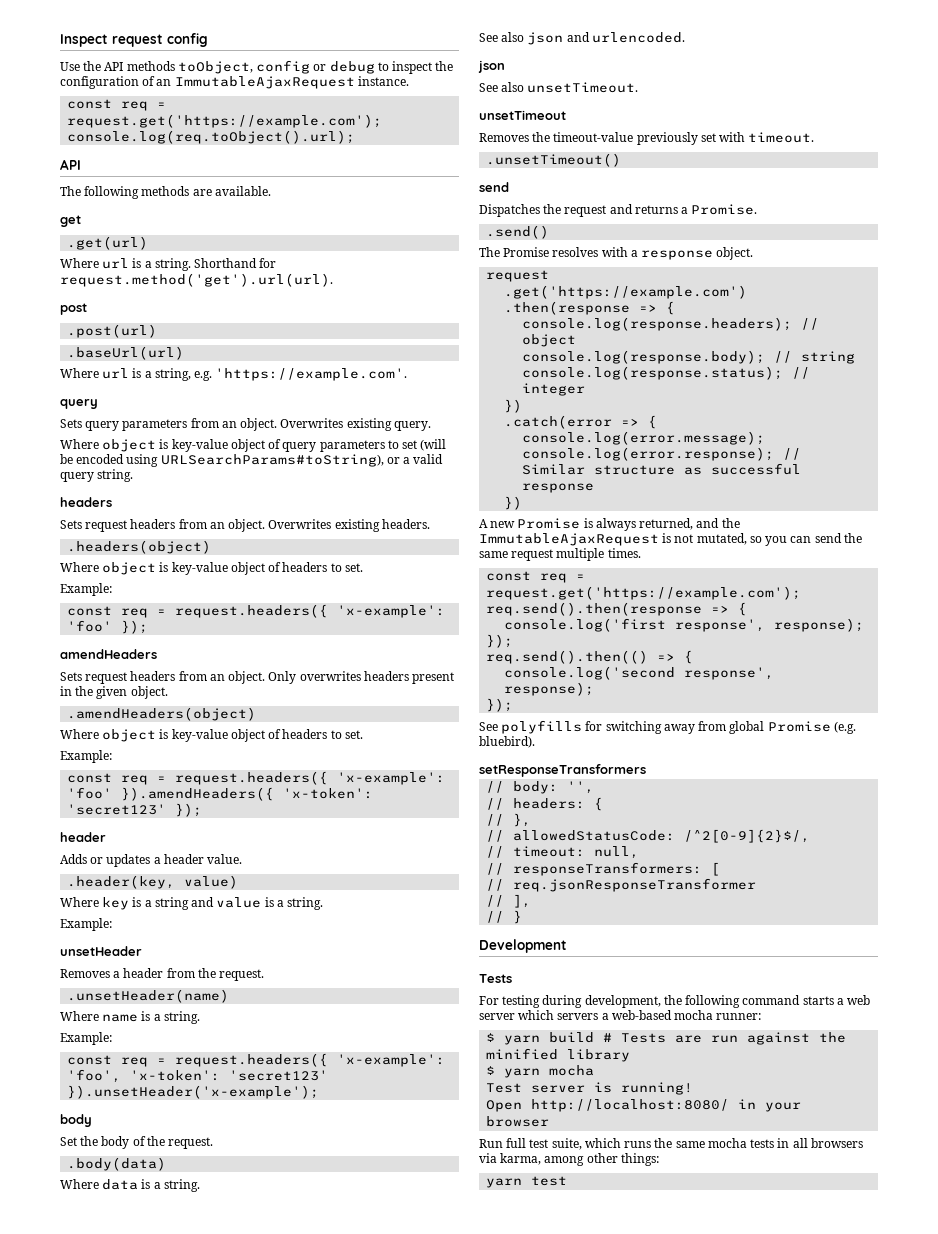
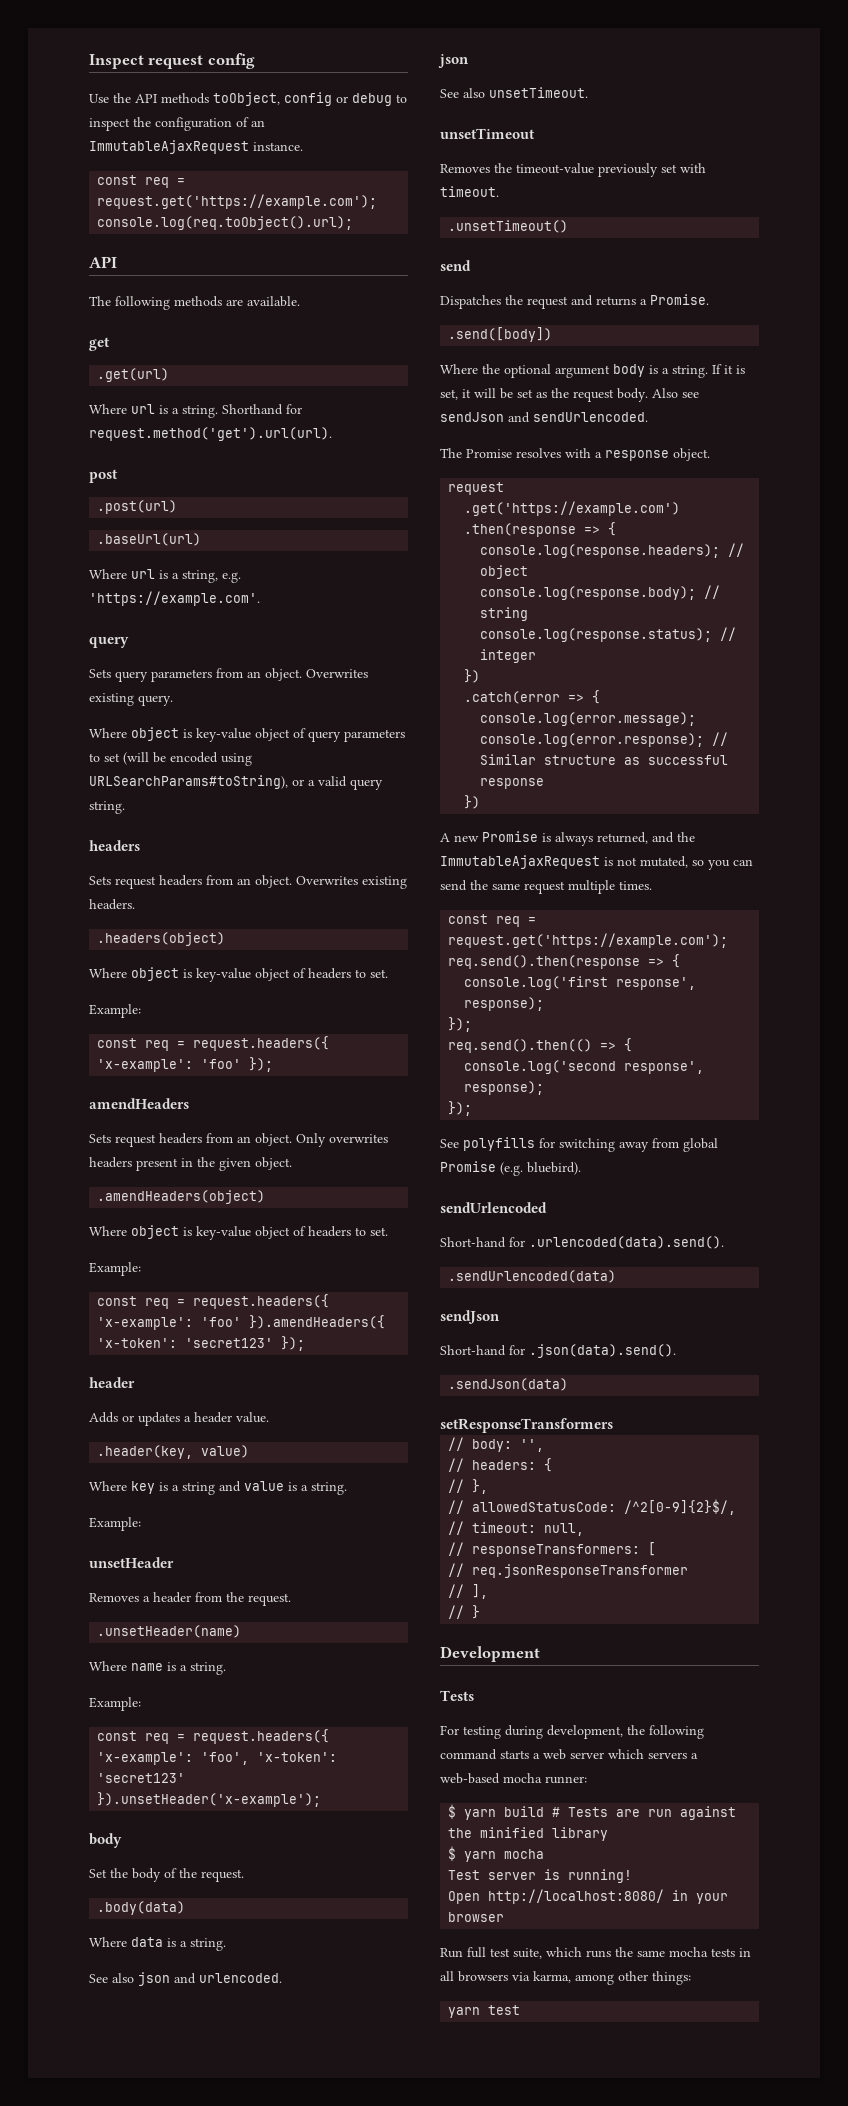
[486,225,550,239] .send() -> [448,327,553,342] [440,364,745,378] [440,388,699,402] [440,412,648,423] .send([body]) // Where the optional argument body is a string. If it is set, it will be set as the request body. Also see sendJson and sendUrlencoded.
(535, 742) none -> [440,1202,547,1213] [440,1236,724,1249] [448,1270,617,1283] [440,1310,500,1324] [440,1344,676,1358] [448,1378,569,1391] // sendUrlencoded // Short-hand for .urlencoded(data).send(). // .sendUrlencoded(data) // sendJson // Short-hand for .json(data).send(). // .sendJson(data)

